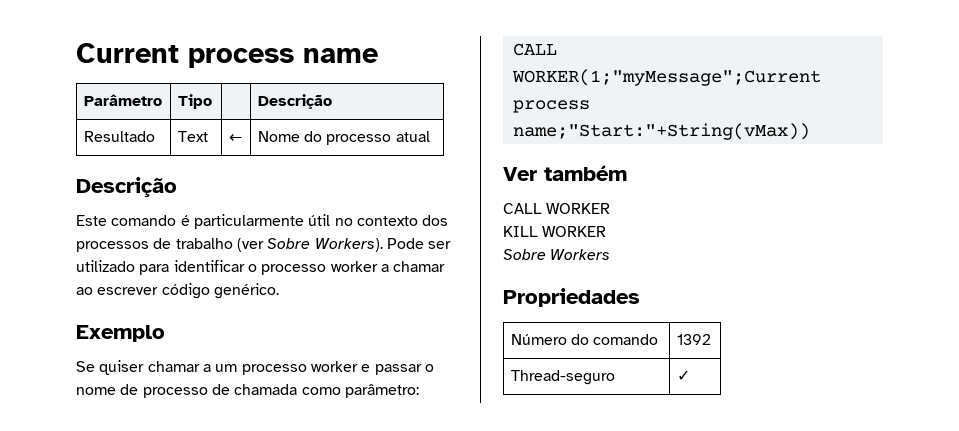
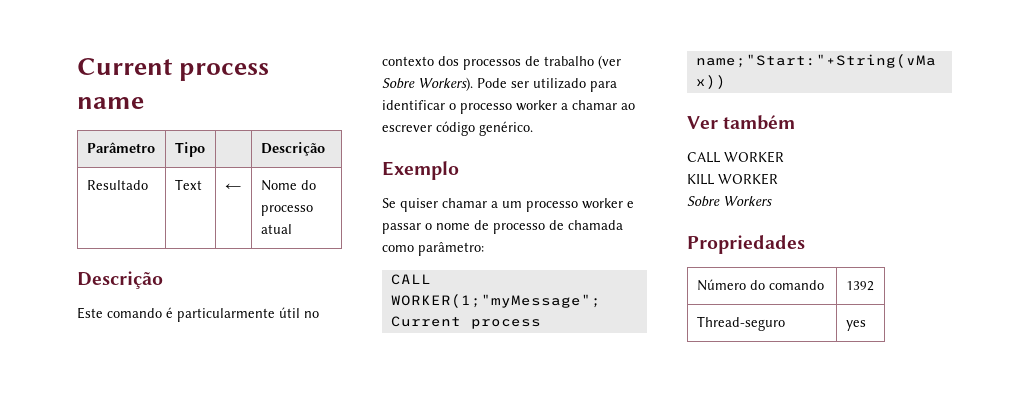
[676,370,690,381] ✓ -> [845,320,866,331] yes

